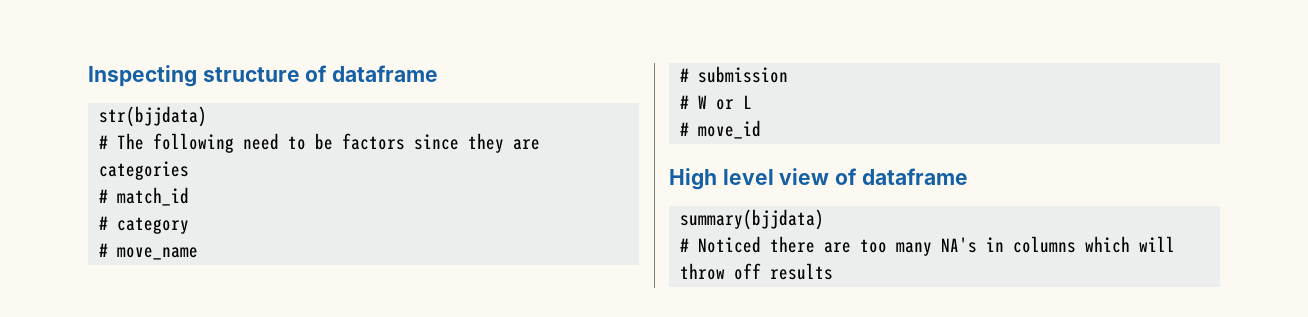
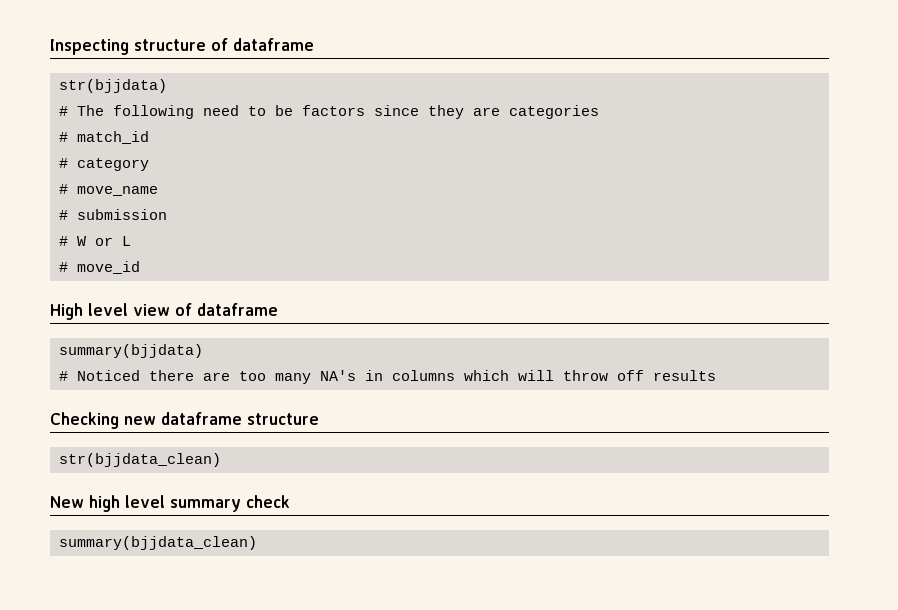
(833, 271) none -> [50,412,319,429] [58,453,221,467] [50,495,290,512] [58,536,257,550] // Checking new dataframe structure // str(bjjdata_clean) // New high level summary check // summary(bjjdata_clean)

